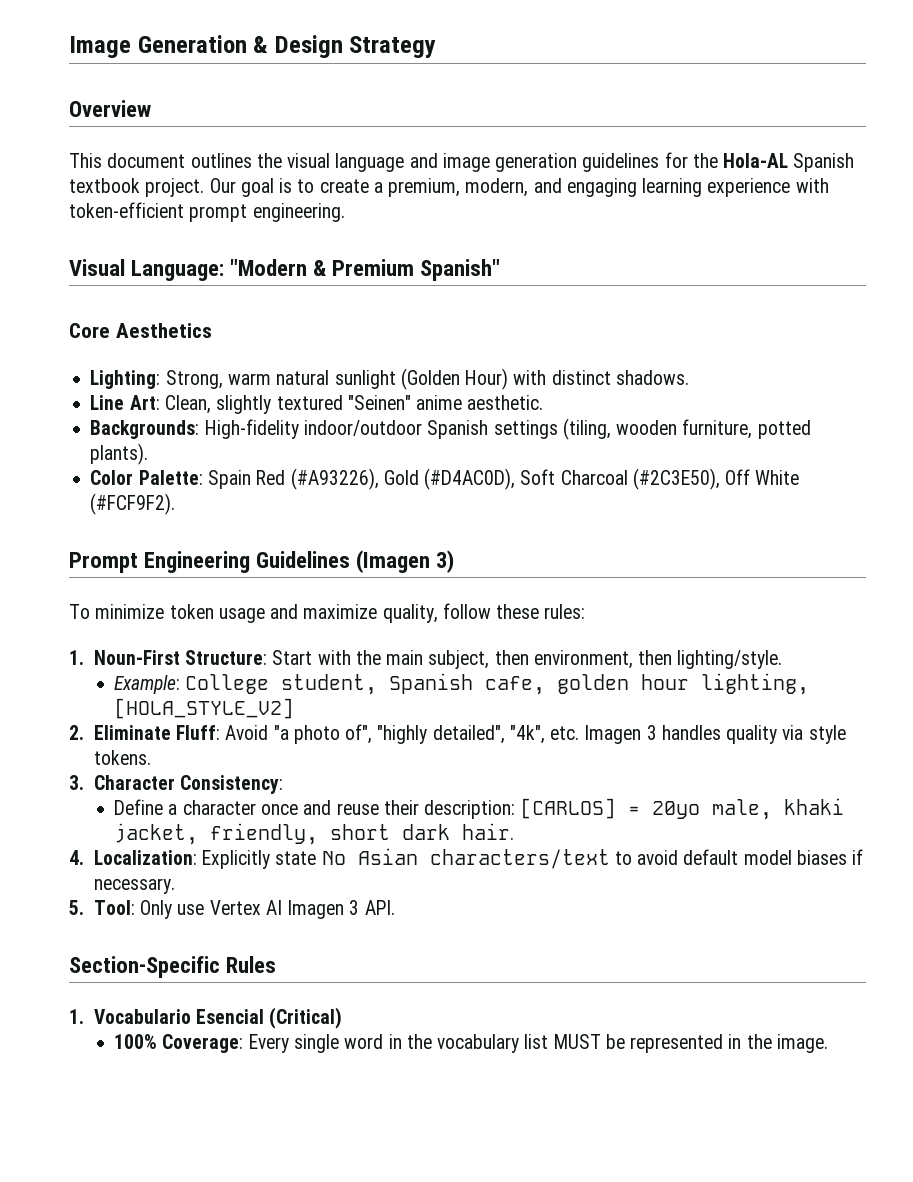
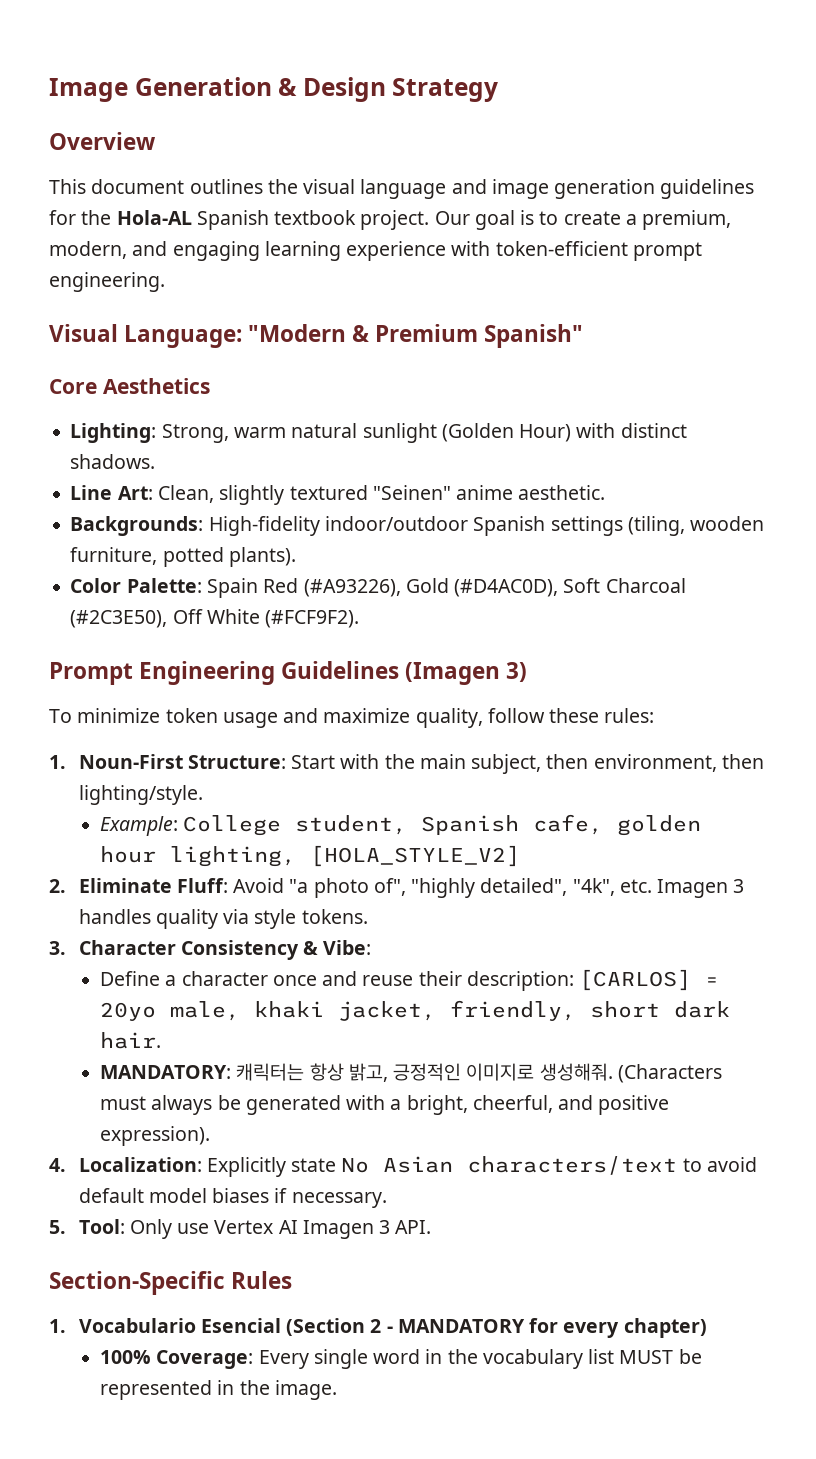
[180,775,284,794] Consistency: -> [180,940,372,960] Consistency & Vibe:
(515, 831) none -> [100,1063,722,1083] [100,1095,670,1115] [100,1126,211,1146] // MANDATORY: 캐릭터는 항상 밝고, 긍정적인 이미지로 생성해줘. (Characters must always be generated with a bright, cheerful, and positive expression).
[269,1007,343,1029] (Critical) -> [286,1318,707,1338] (Section 2 - MANDATORY for every chapter)

